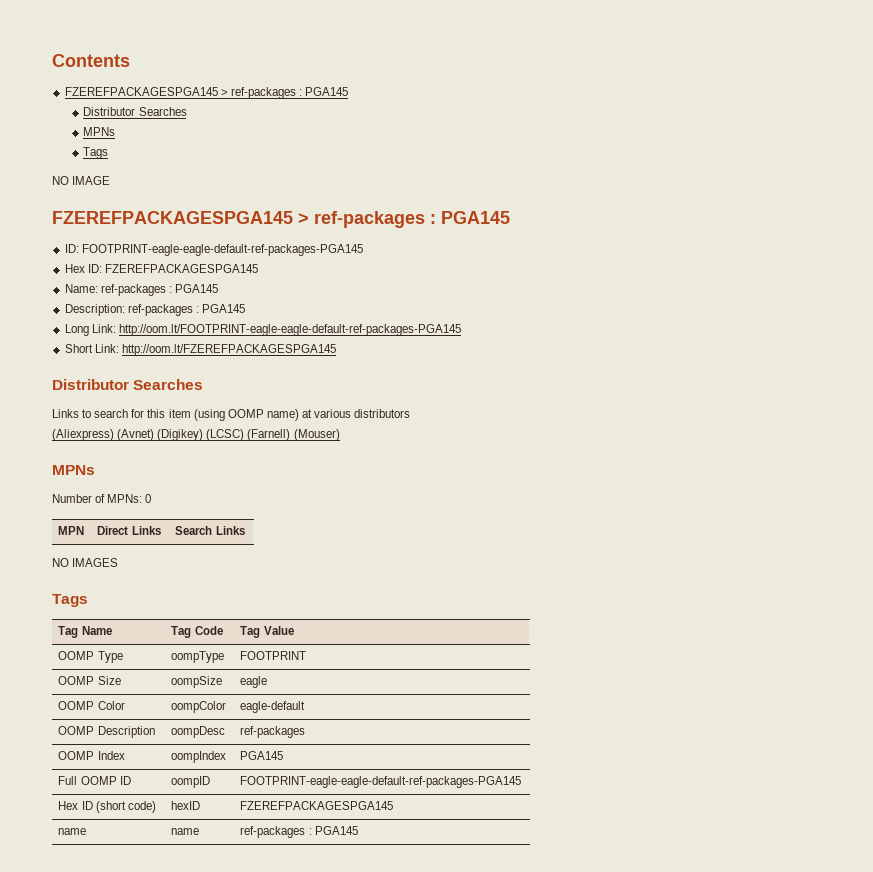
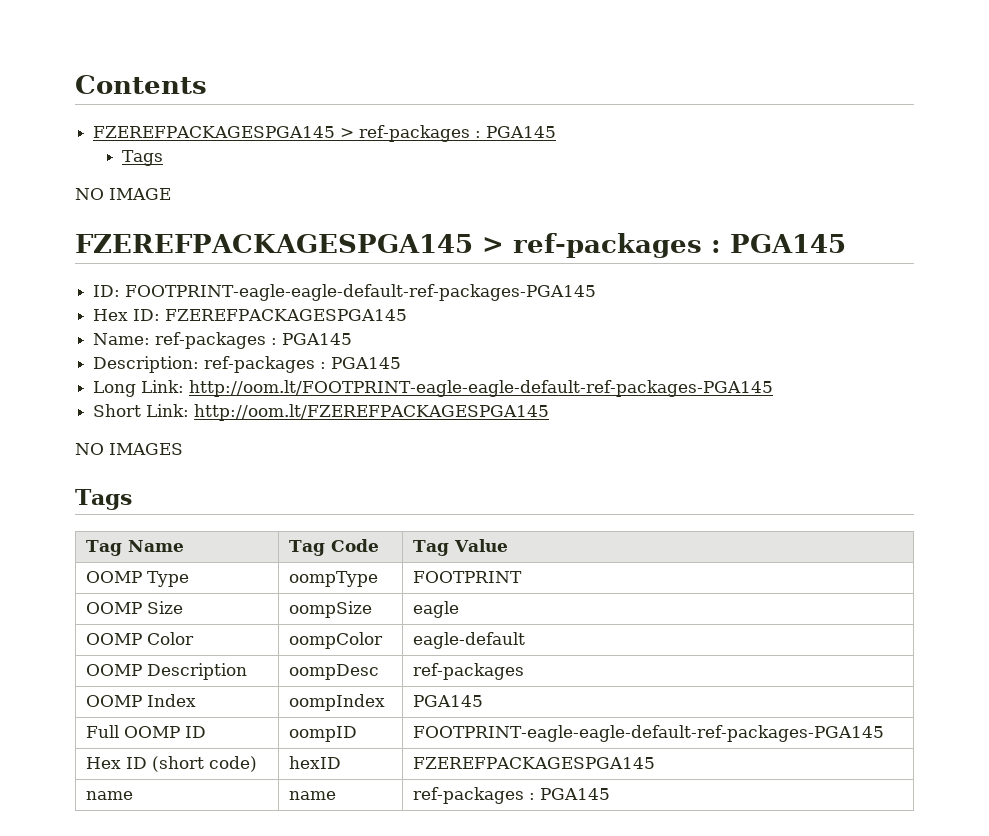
[83,107,187,116] [83,127,116,136] // Distributor Searches // MPNs -> (557, 132) none
[52,379,204,390] [52,409,411,421] [52,429,340,441] [52,465,95,475] [52,494,152,503] [58,526,85,535] [97,526,161,535] [175,526,245,535] // Distributor Searches // Links to search for this item (using OOMP name) at various distributors // (Aliexpress) (Avnet) (Digikey) (LCSC) (Farnell) (Mouser) // MPNs // Number of MPNs: 0 // MPN | Direct Links | Search Links -> (550, 412) none

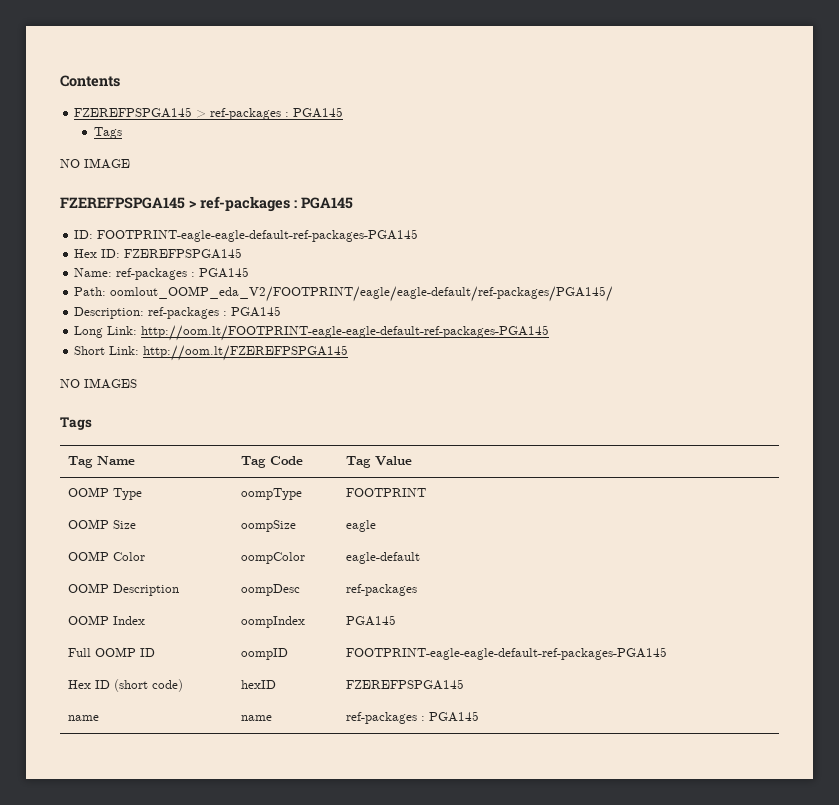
[93,126,336,138] FZEREFPACKAGESPGA145 -> [74,107,193,118] FZEREFPSPGA145
[75,234,473,253] FZEREFPACKAGESPGA145 -> [60,197,185,209] FZEREFPSPGA145
[165,309,408,321] FZEREFPACKAGESPGA145 -> [124,248,243,259] FZEREFPSPGA145
(353, 339) none -> [74,286,614,302] // Path: oomlout_OOMP_eda_V2/FOOTPRINT/eagle/eagle-default/ref-packages/PGA145/
[194,404,550,421] http://oom.lt/FZEREFPACKAGESPGA145 -> [143,345,349,361] http://oom.lt/FZEREFPSPGA145
[413,757,656,769] FZEREFPACKAGESPGA145 -> [345,679,464,690] FZEREFPSPGA145

